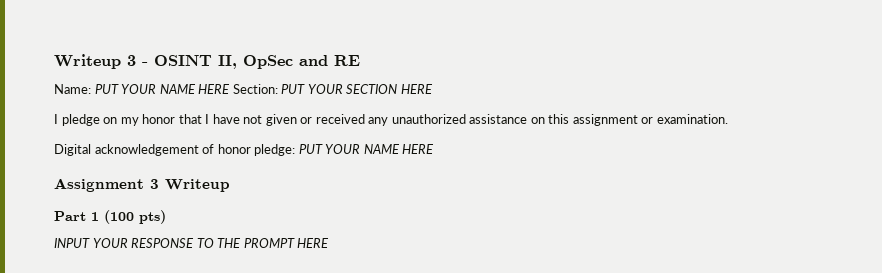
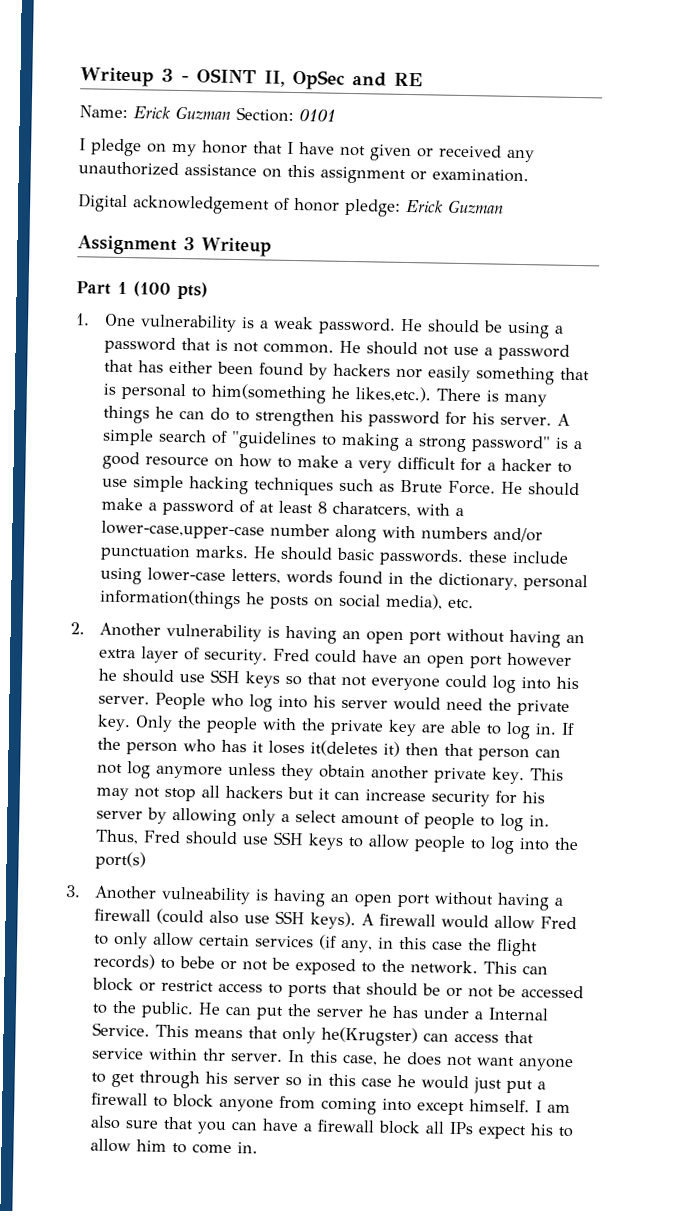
[94,84,433,94] PUT YOUR NAME HERE Section: PUT YOUR SECTION HERE -> [133,105,336,122] Erick Guzman Section: 0101
[298,144,435,154] PUT YOUR NAME HERE -> [406,199,504,214] Erick Guzman
[54,238,330,248] INPUT YOUR RESPONSE TO THE PROMPT HERE -> [76,313,565,339] [104,336,571,361] [104,359,591,385] [103,382,548,407] [103,405,571,428] [102,428,584,453] [102,451,573,473] [102,475,581,497] [101,497,465,518] [101,520,544,543] [100,544,570,567] [100,567,589,592] [100,588,475,610] [70,622,586,648] [99,646,573,669] [98,668,580,694] [98,692,571,716] [97,714,576,740] [97,737,562,762] [97,761,565,785] [96,785,546,807] [96,807,551,832] [95,829,580,854] [95,851,147,870] [65,885,564,911] [94,908,578,930] [94,931,539,957] [93,953,549,976] [92,977,585,999] [92,1000,550,1021] [92,1022,535,1047] [92,1047,575,1072] [91,1070,547,1094] [91,1092,572,1116] [90,1115,574,1140] [90,1138,259,1155] 1. One vulnerability is a weak password. He should be using a password that is not common. He should not use a password that has either been found by hackers nor easily something that is personal to him(something he likes,etc.). There is many things he can do to strengthen his password for his server. A simple search of "guidelines to making a strong password" is a good resource on how to make a very difficult for a hacker to use simple hacking techniques such as Brute Force. He should make a password of at least 8 charatcers, with a lower-case,upper-case number along with numbers and/or punctuation marks. He should basic passwords. these include using lower-case letters, words found in the dictionary, personal information(things he posts on social media), etc. // 2. Another vulnerability is having an open port without having an extra layer of security. Fred could have an open port however he should use SSH keys so that not everyone could log into his server. People who log into his server would need the private key. Only the people with the private key are able to log in. If the person who has it loses it(deletes it) then that person can not log anymore unless they obtain another private key. This may not stop all hackers but it can increase security for his server by allowing only a select amount of people to log in. Thus, Fred should use SSH keys to allow people to log into the port(s) // 3. Another vulneability is having an open port without having a firewall (could also use SSH keys). A firewall would allow Fred to only allow certain services (if any, in this case the flight records) to bebe or not be exposed to the network. This can block or restrict access to ports that should be or not be accessed to the public. He can put the server he has under a Internal Service. This means that only he(Krugster) can access that service within thr server. In this case, he does not want anyone to get through his server so in this case he would just put a firewall to block anyone from coming into except himself. I am also sure that you can have a firewall block all IPs expect his to allow him to come in.

